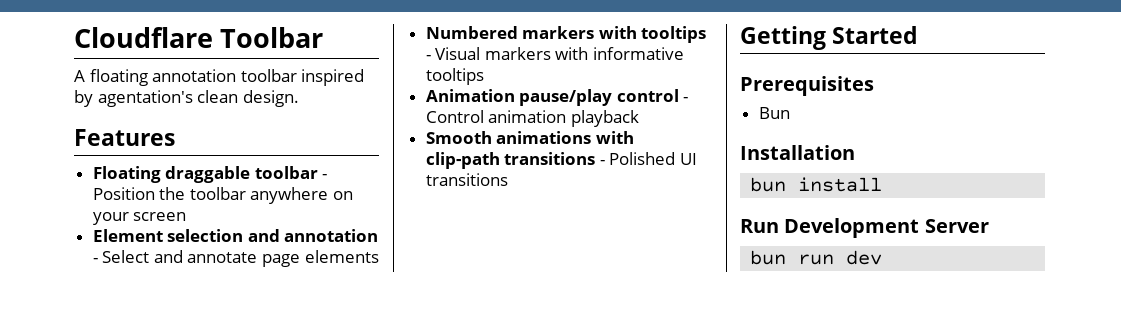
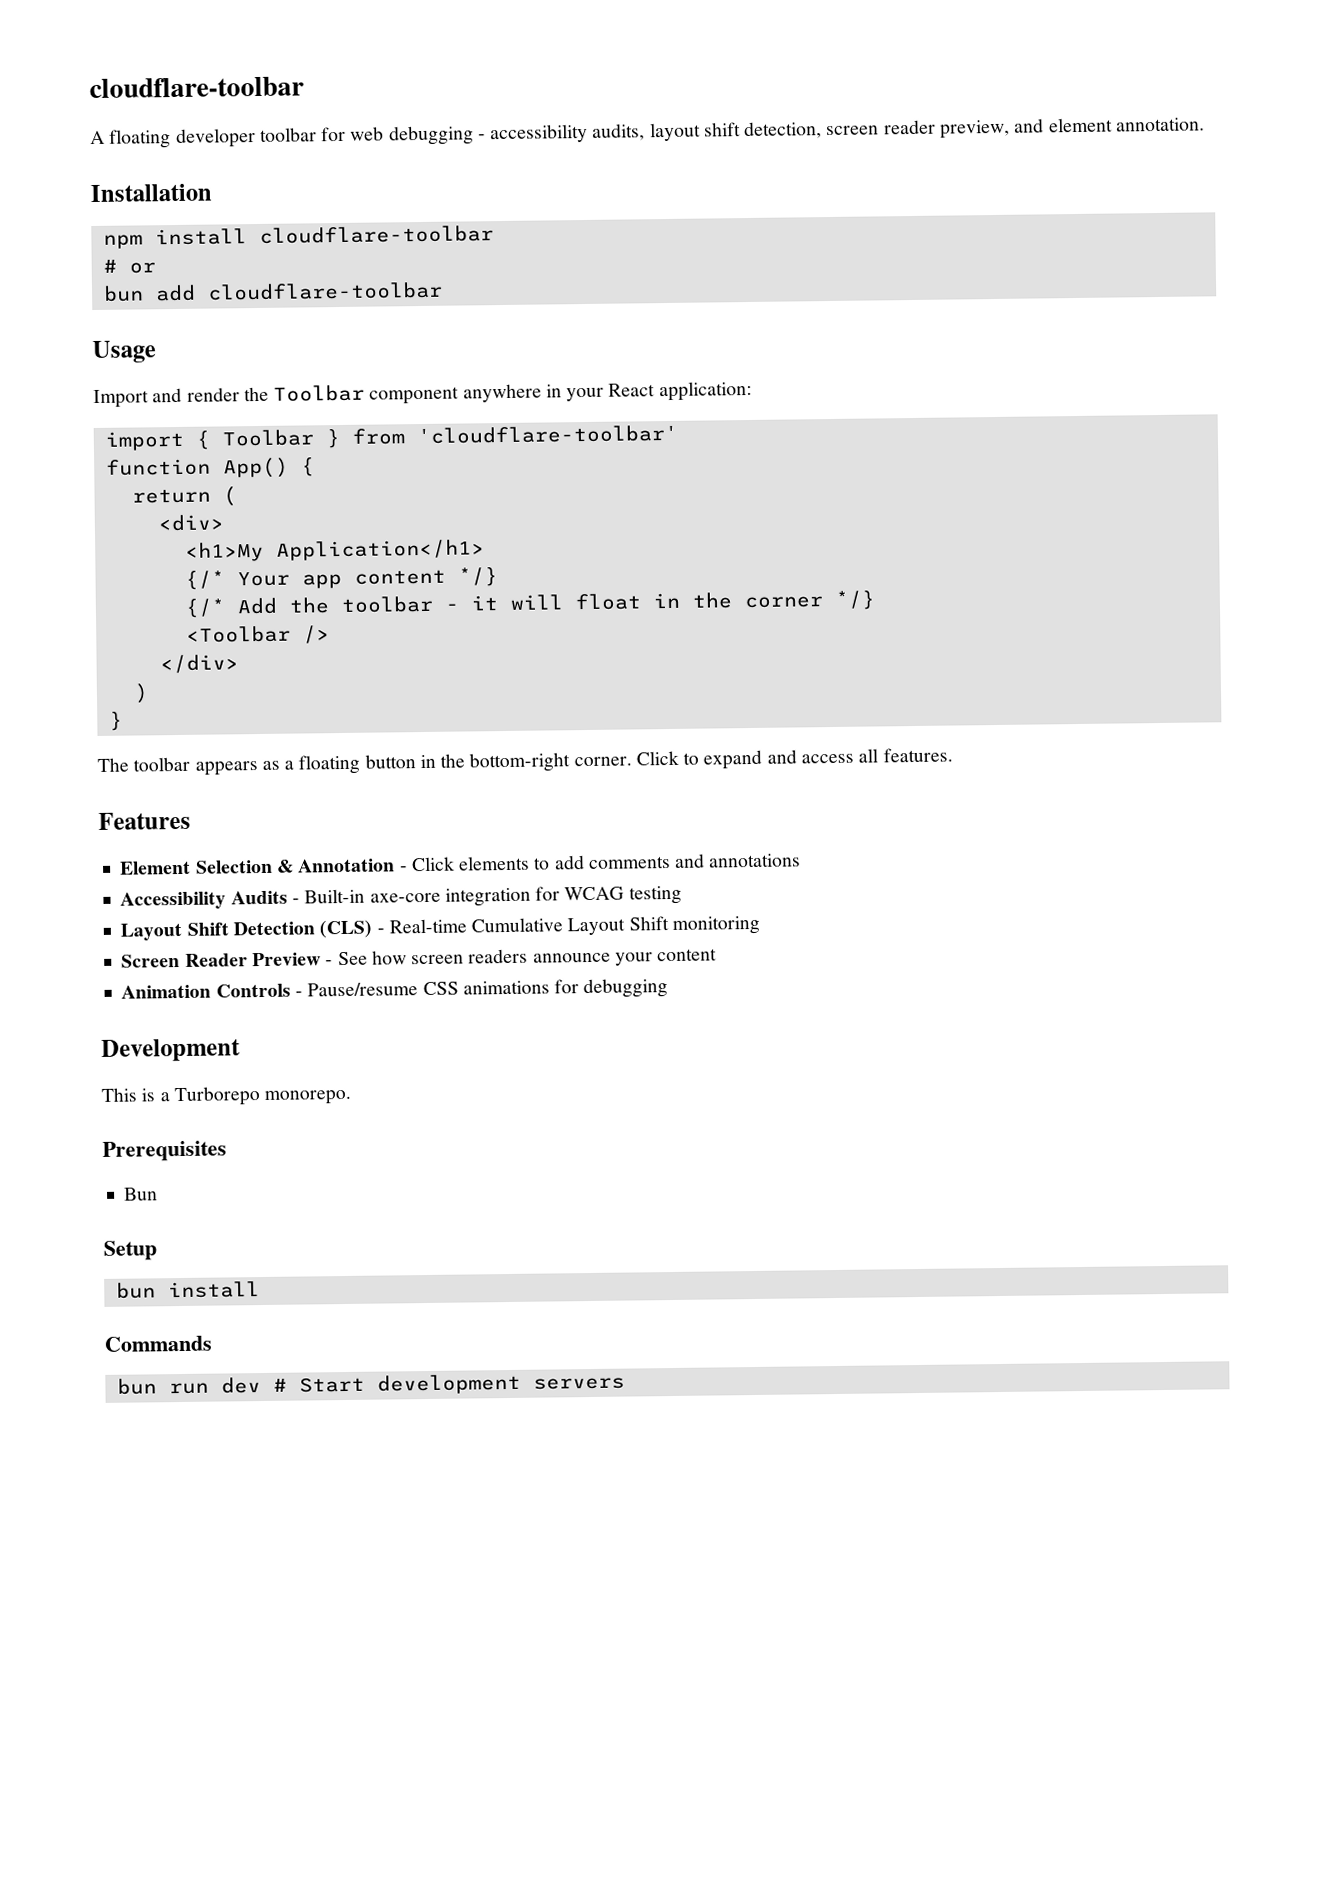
[74,27,324,48] Cloudflare Toolbar -> [89,76,304,99] cloudflare-toolbar
[152,69,365,86] [74,90,299,107] [74,129,175,146] [92,166,328,183] [92,187,354,204] [92,212,187,225] [92,229,379,242] [92,250,379,267] [425,26,707,43] [425,47,685,60] [425,68,484,85] [425,89,689,106] [425,110,639,127] [425,131,634,144] [425,152,698,169] [425,173,508,186] [740,26,919,50] annotation toolbar inspired by agentation's clean design. // Features // Floating draggable toolbar - Position the toolbar anywhere on your screen // Element selection and annotation - Select and annotate page elements // Numbered markers with tooltips - Visual markers with informative tooltips // Animation pause/play control - Control animation playback // Smooth animations with clip-path transitions - Polished UI transitions // Getting Started -> [175,117,1205,148] [90,183,212,203] [102,225,494,249] [102,259,156,274] [102,281,443,302] [92,340,156,364] [93,380,752,409] [104,424,678,451] [105,457,315,479] [131,486,237,507] [157,514,224,532] [184,539,485,562] [184,567,498,590] [184,590,875,618] [185,625,330,644] [159,654,239,674] [133,683,149,704] [108,711,123,731] [97,747,953,776] [98,811,191,830] [120,853,802,875] [120,885,682,910] [120,915,760,941] [121,948,718,968] [121,978,669,999] [101,1038,241,1062] [101,1086,352,1107] developer toolbar for web debugging - accessibility audits, layout shift detection, screen reader preview, and element annotation. // Installation // npm install cloudflare-toolbar // # or // bun add cloudflare-toolbar // Usage // Import and render the Toolbar component anywhere in your React application: // import { Toolbar } from 'cloudflare-toolbar' // function App() { // return ( // <div> // <h1>My Application</h1> // {/* Your app content */} // {/* Add the toolbar - it will float in the corner */} // <Toolbar /> // </div> // ) // } // The toolbar appears as a floating button in the bottom-right corner. Click to expand and access all features. // Features // Element Selection & Annotation - Click elements to add comments and annotations // Accessibility Audits - Built-in axe-core integration for WCAG testing // Layout Shift Detection (CLS) - Real-time Cumulative Layout Shift monitoring // Screen Reader Preview - See how screen readers announce your content // Animation Controls - Pause/resume CSS animations for debugging // Development // This is a Turborepo monorepo.
[740,145,855,160] Installation -> [103,1240,157,1261] Setup
[740,218,989,238] Run Development Server -> [104,1335,212,1352] Commands
(883, 257) none -> [272,1373,625,1395] # Start development servers

